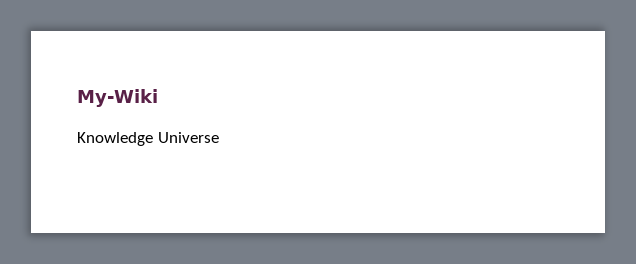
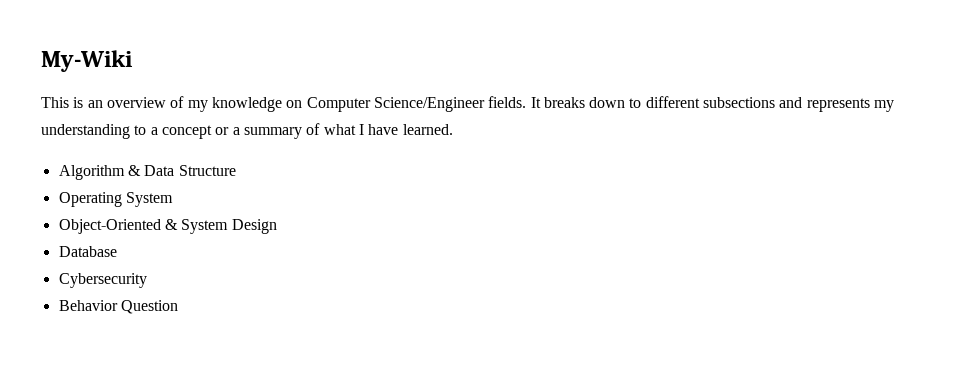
[77,132,219,146] Knowledge Universe -> [41,96,895,112] [41,123,453,139] [58,165,236,180] [58,192,173,207] [58,219,277,234] [58,246,117,257] [58,273,147,288] [58,300,178,314] This is an overview of my knowledge on Computer Science/Engineer fields. It breaks down to different subsections and represents my understanding to a concept or a summary of what I have learned. // Algorithm & Data Structure // Operating System // Object-Oriented & System Design // Database // Cybersecurity // Behavior Question

